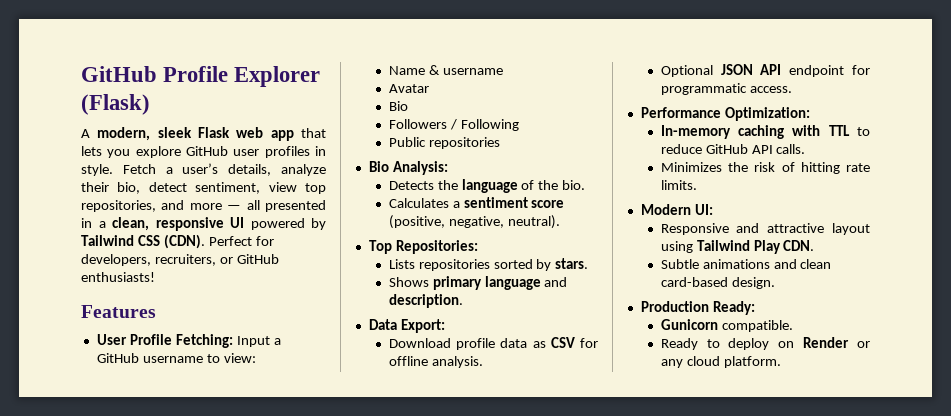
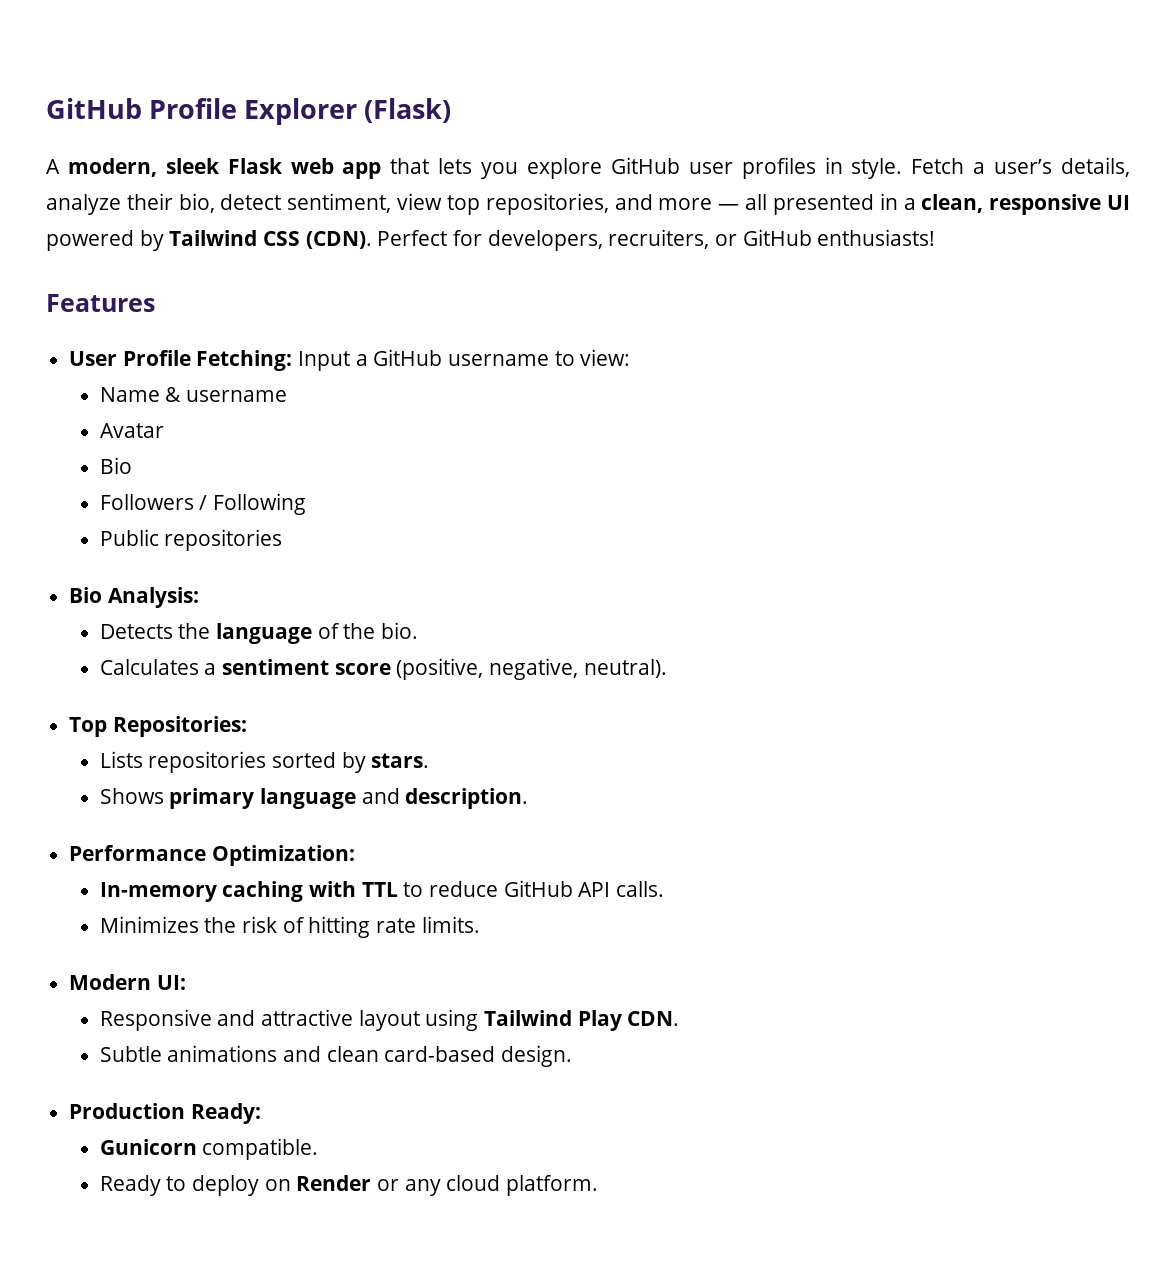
[368,319,445,333] [388,337,598,350] [388,356,483,368] [660,64,870,77] [660,83,792,95] // Data Export: // Download profile data as CSV for offline analysis. // Optional JSON API endpoint for programmatic access. -> (529, 798) none

